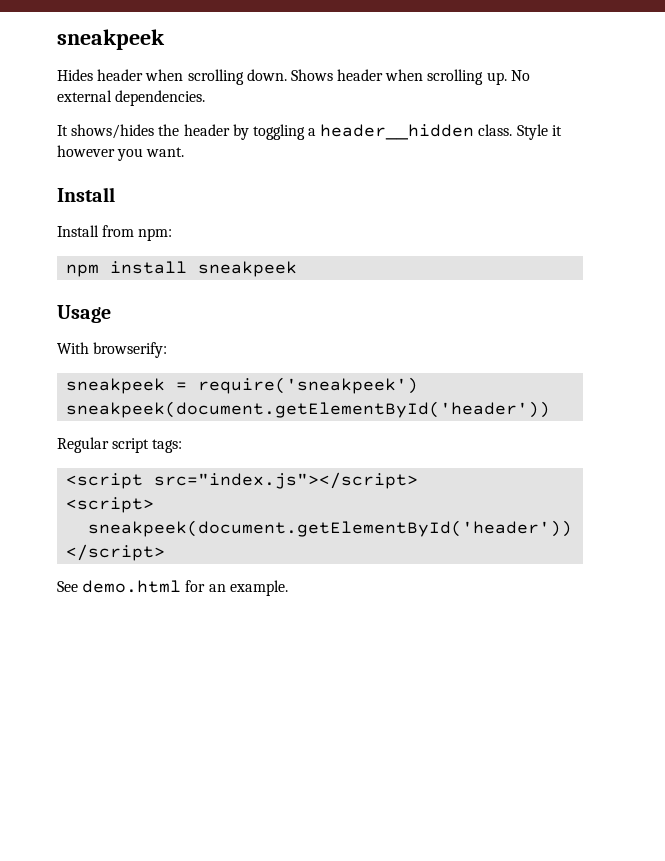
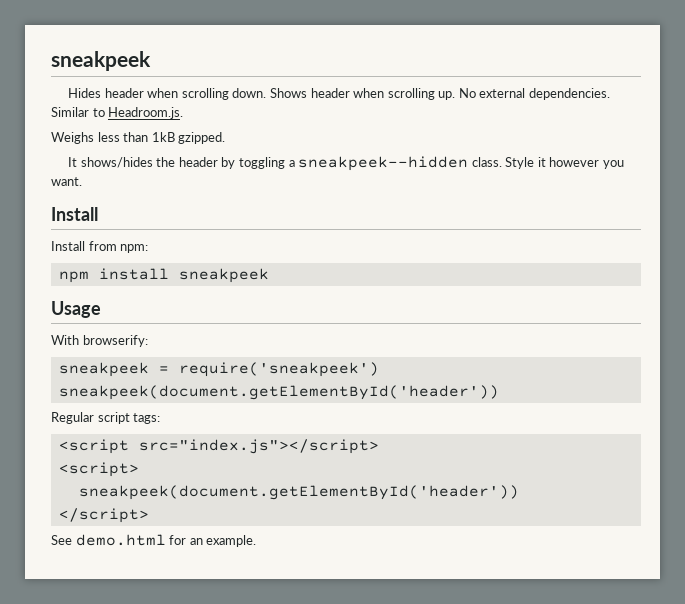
(206, 98) none -> [51,107,184,119] [51,132,226,144] Similar to Headroom.js. // Weighs less than 1kB gzipped.
[320,124,475,140] header__hidden -> [298,156,469,171] sneakpeek--hidden

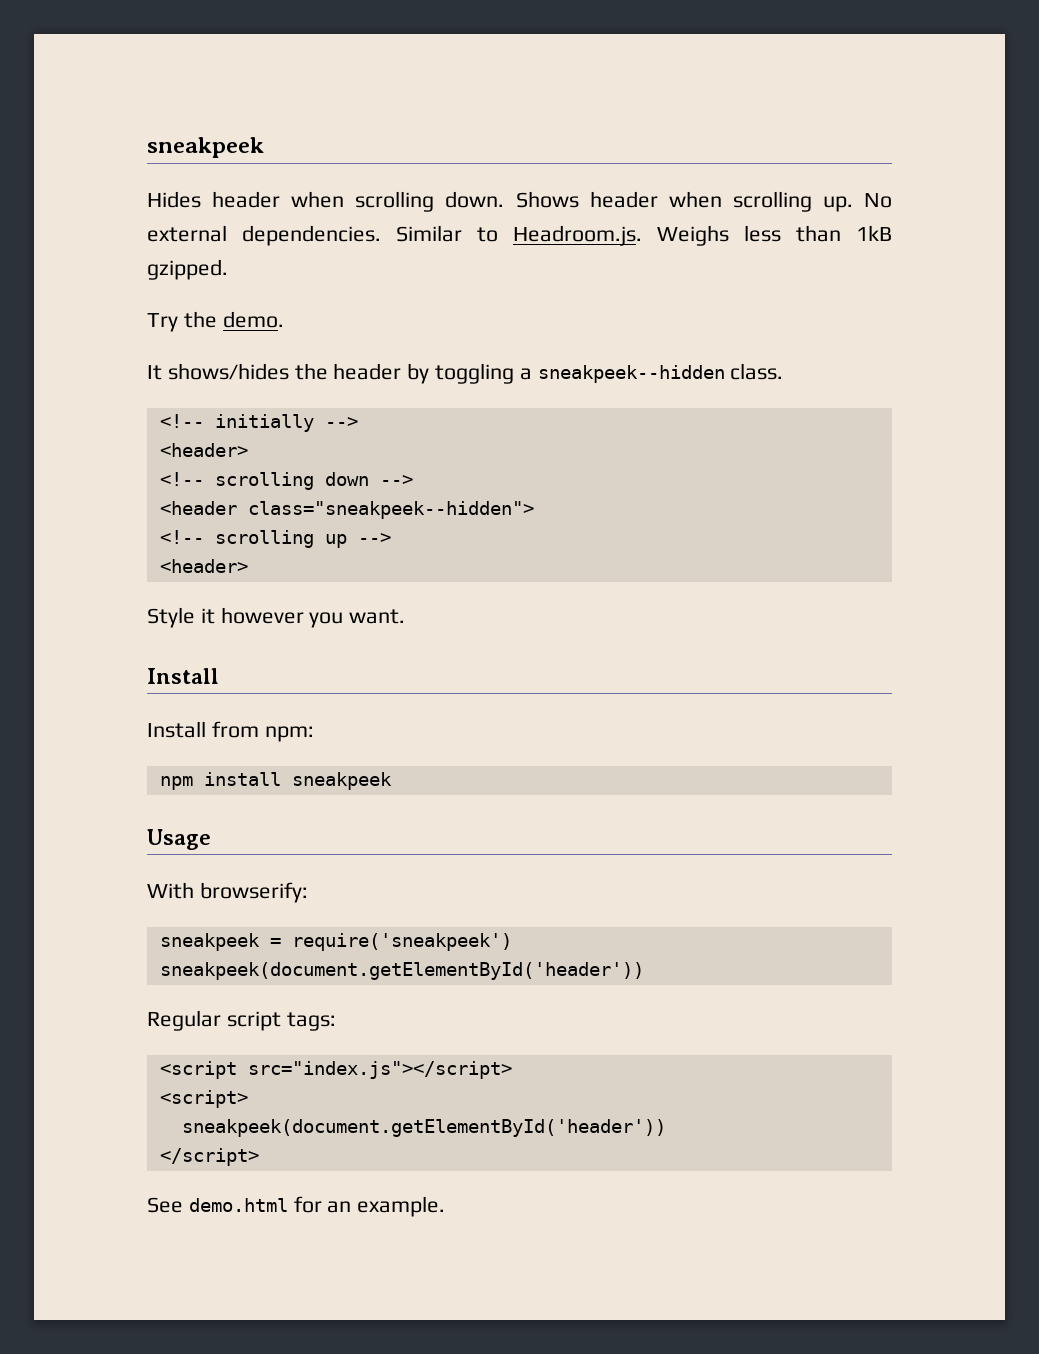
(184, 113) // -> (642, 235) none
(226, 138) none -> [147,311,284,332] // Try the demo.
(502, 162) none -> [159,414,358,432] [159,443,248,457] [159,472,413,490] [159,501,534,519] [159,530,391,548] [159,559,248,573] // <!-- initially --> // <header> // <!-- scrolling down --> // <header class="sneakpeek--hidden"> // <!-- scrolling up --> // <header> //

